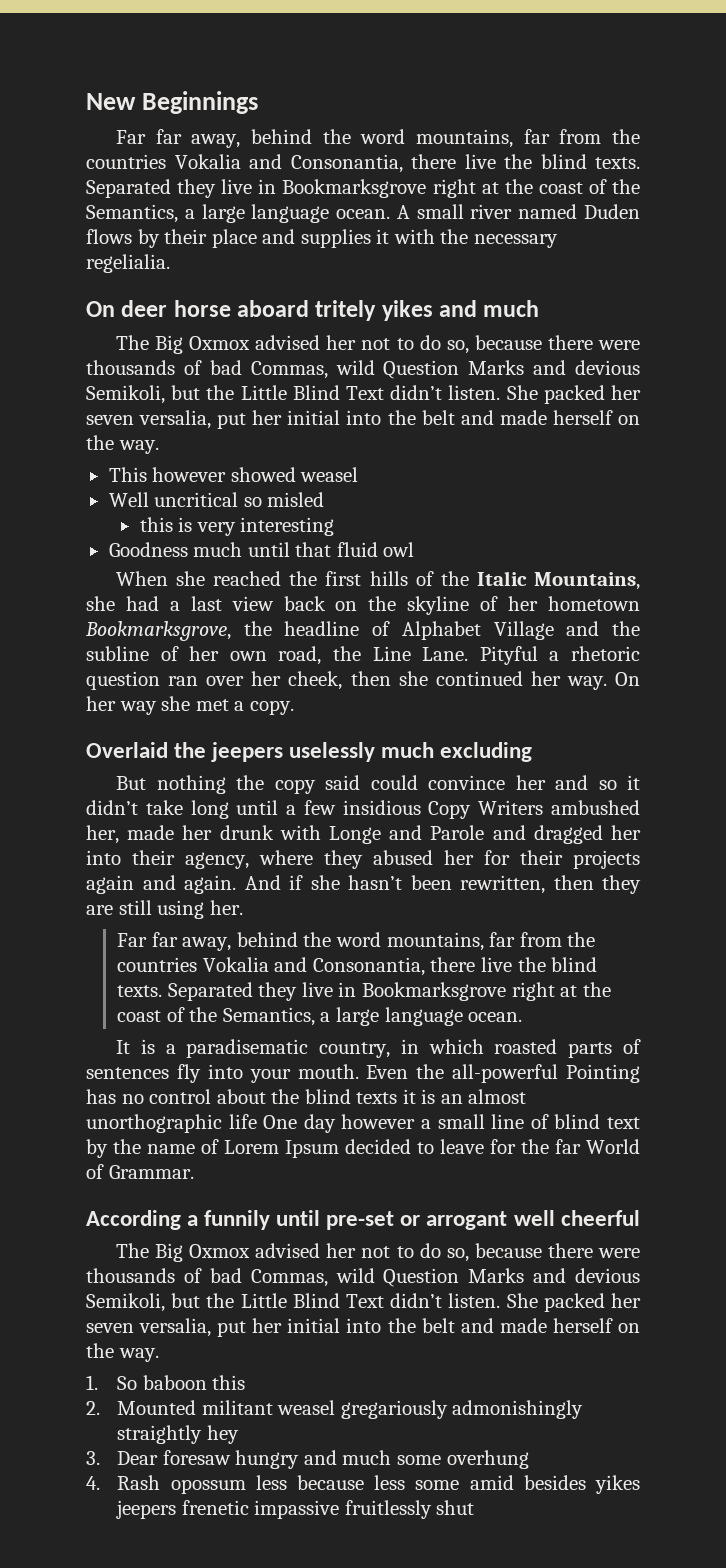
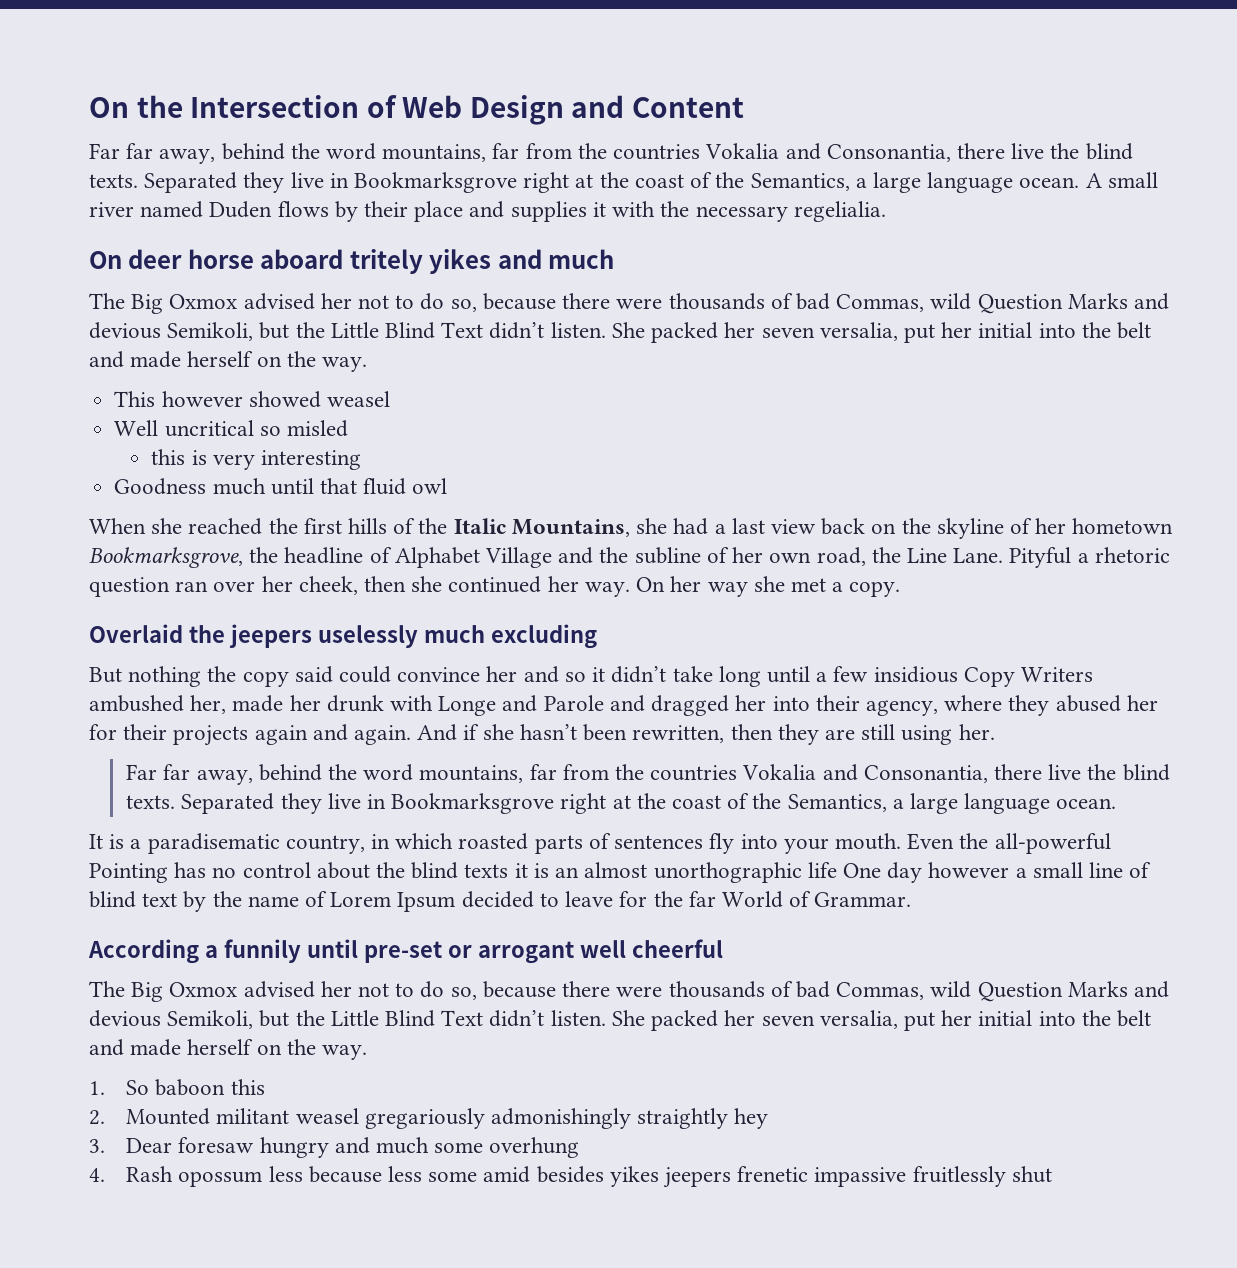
[86,91,259,114] New Beginnings -> [89,95,744,125] On the Intersection of Web Design and Content

